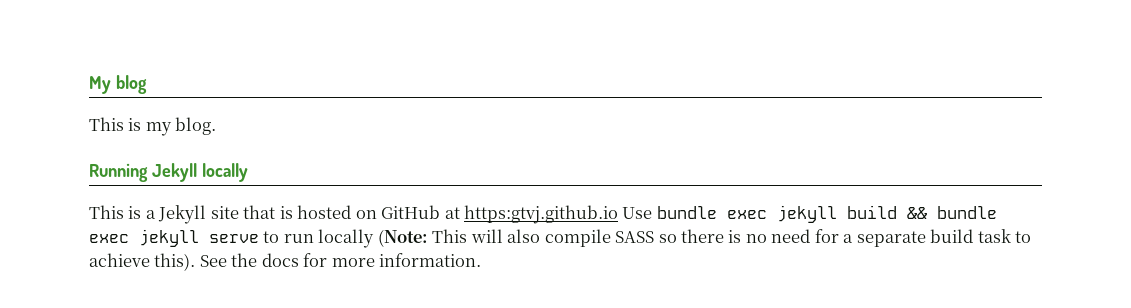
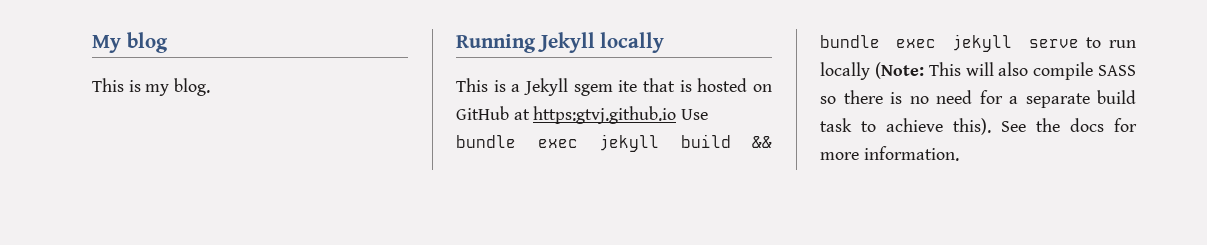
[210,206,239,219] site -> [573,80,638,96] sgem ite

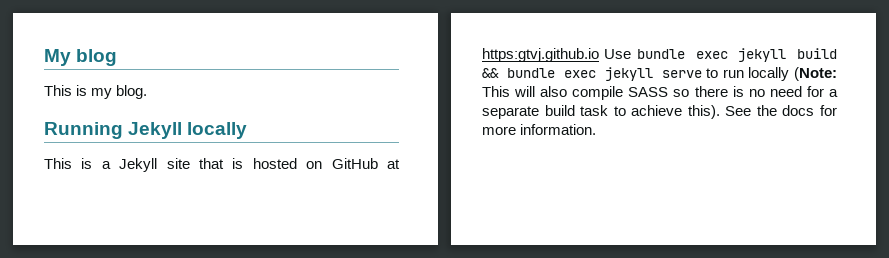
[573,80,638,96] sgem ite -> [166,158,190,169] site

